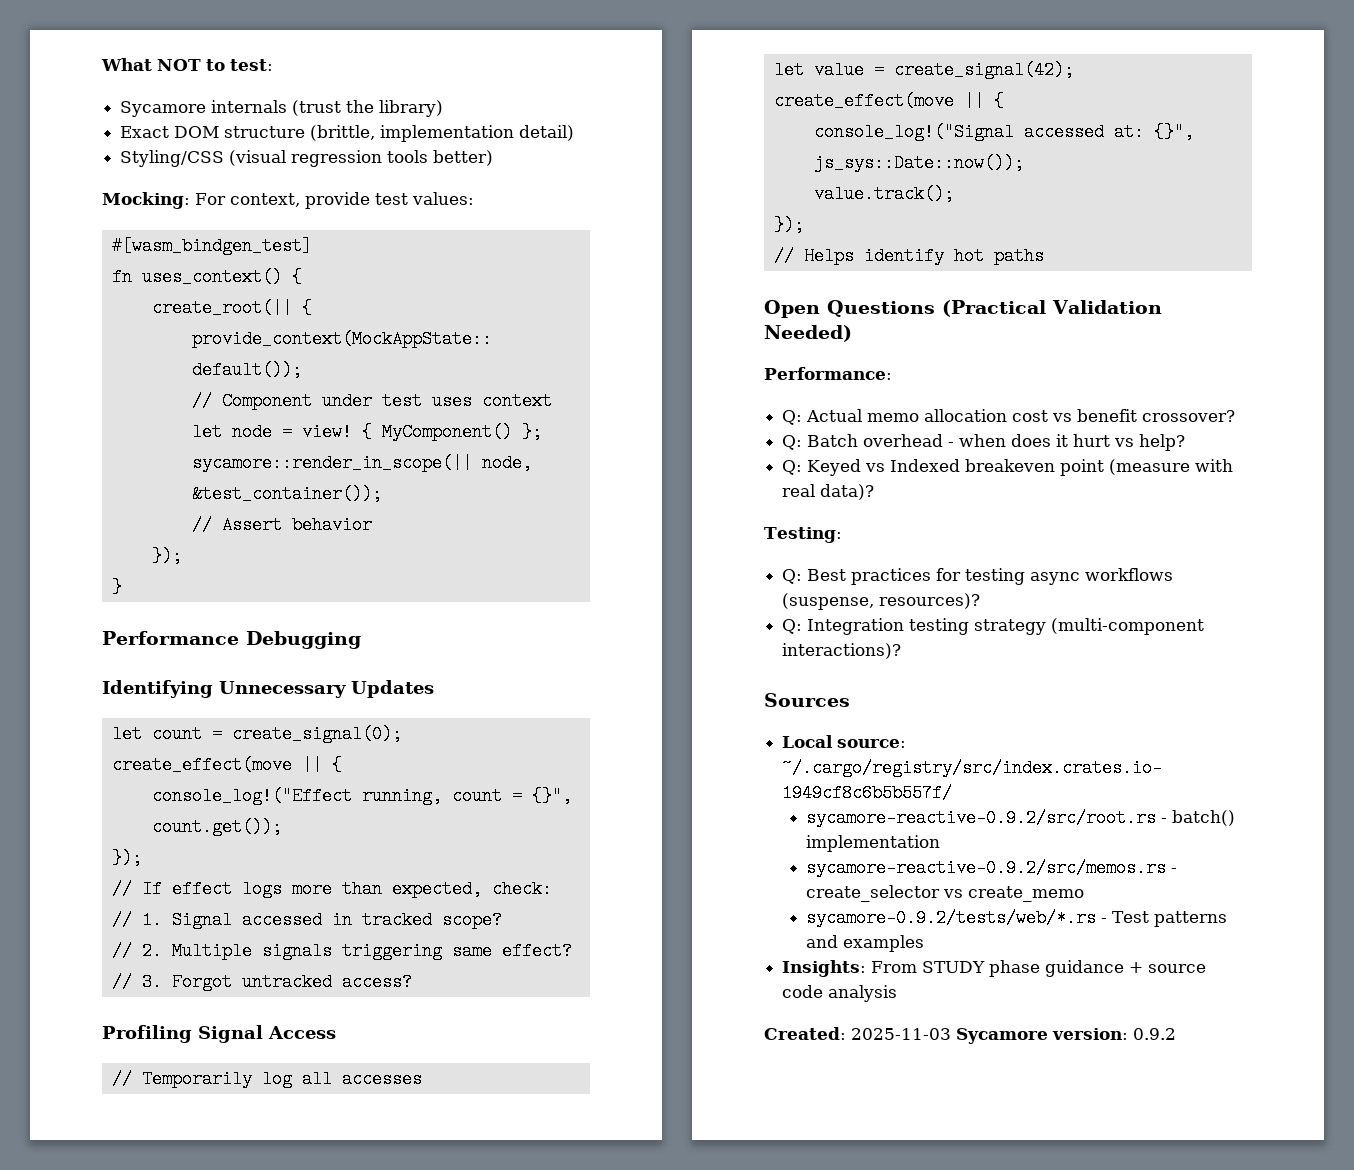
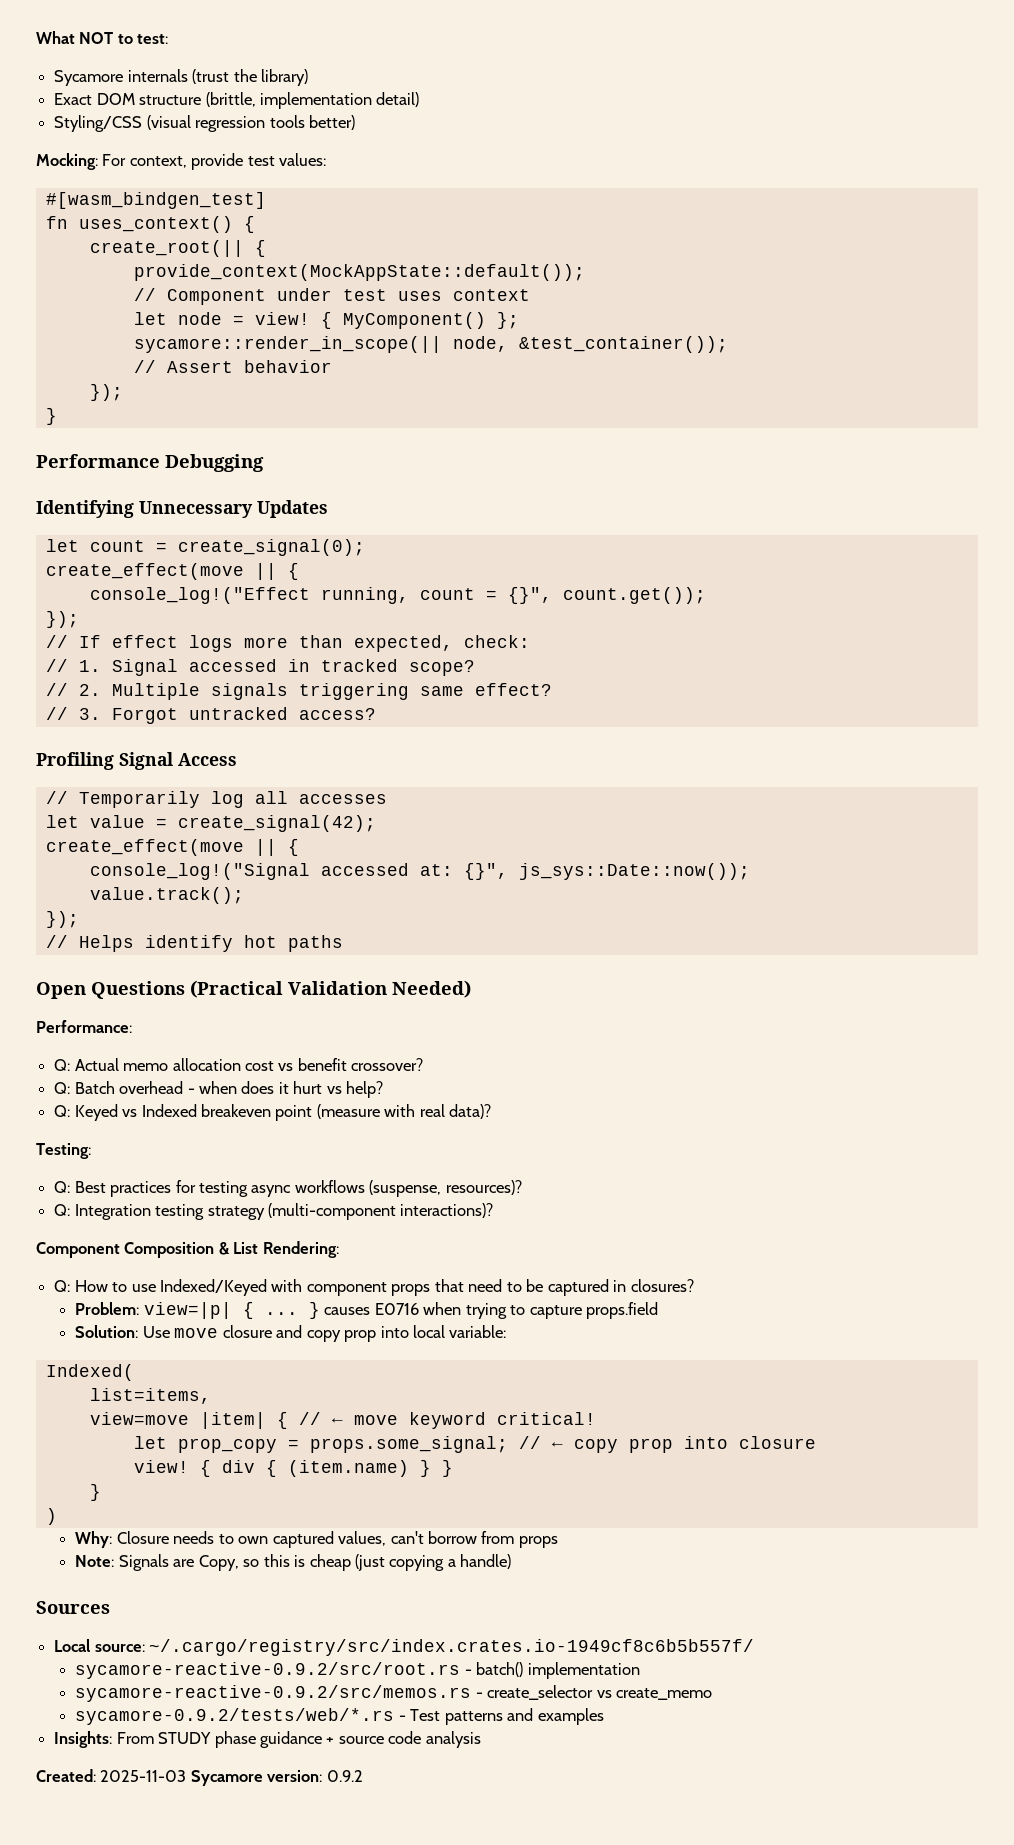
(902, 651) none -> [36,1241,339,1258] [54,1279,694,1296] [75,1302,658,1319] [75,1325,507,1342] [45,1364,134,1381] [89,1388,211,1404] [89,1412,596,1429] [133,1436,816,1453] [133,1460,453,1477] [89,1484,101,1501] [45,1508,57,1525] [75,1531,558,1548] [75,1554,512,1571] // Component Composition & List Rendering: // Q: How to use Indexed/Keyed with component props that need to be captured in closures? // Problem: view=|p| { ... } causes E0716 when trying to capture props.field // Solution: Use move closure and copy prop into local variable: // Indexed( // list=items, // view=move |item| { // ← move keyword critical! // let prop_copy = props.some_signal; // ← copy prop into closure // view! { div { (item.name) } } // } // ) // Why: Closure needs to own captured values, can't borrow from props // Note: Signals are Copy, so this is cheap (just copying a handle)

